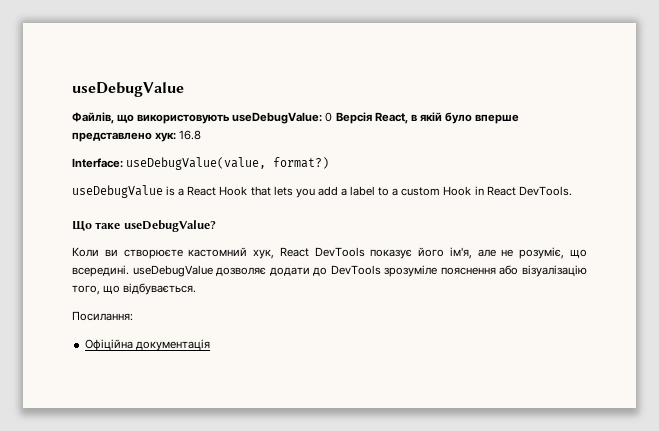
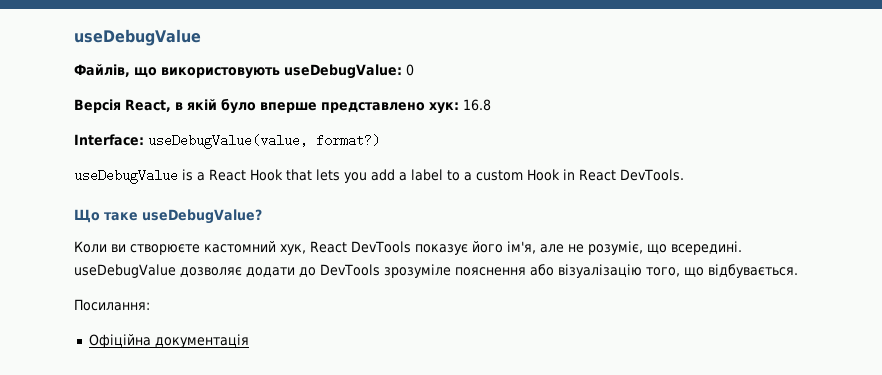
(333, 117) none -> (414, 70) //

